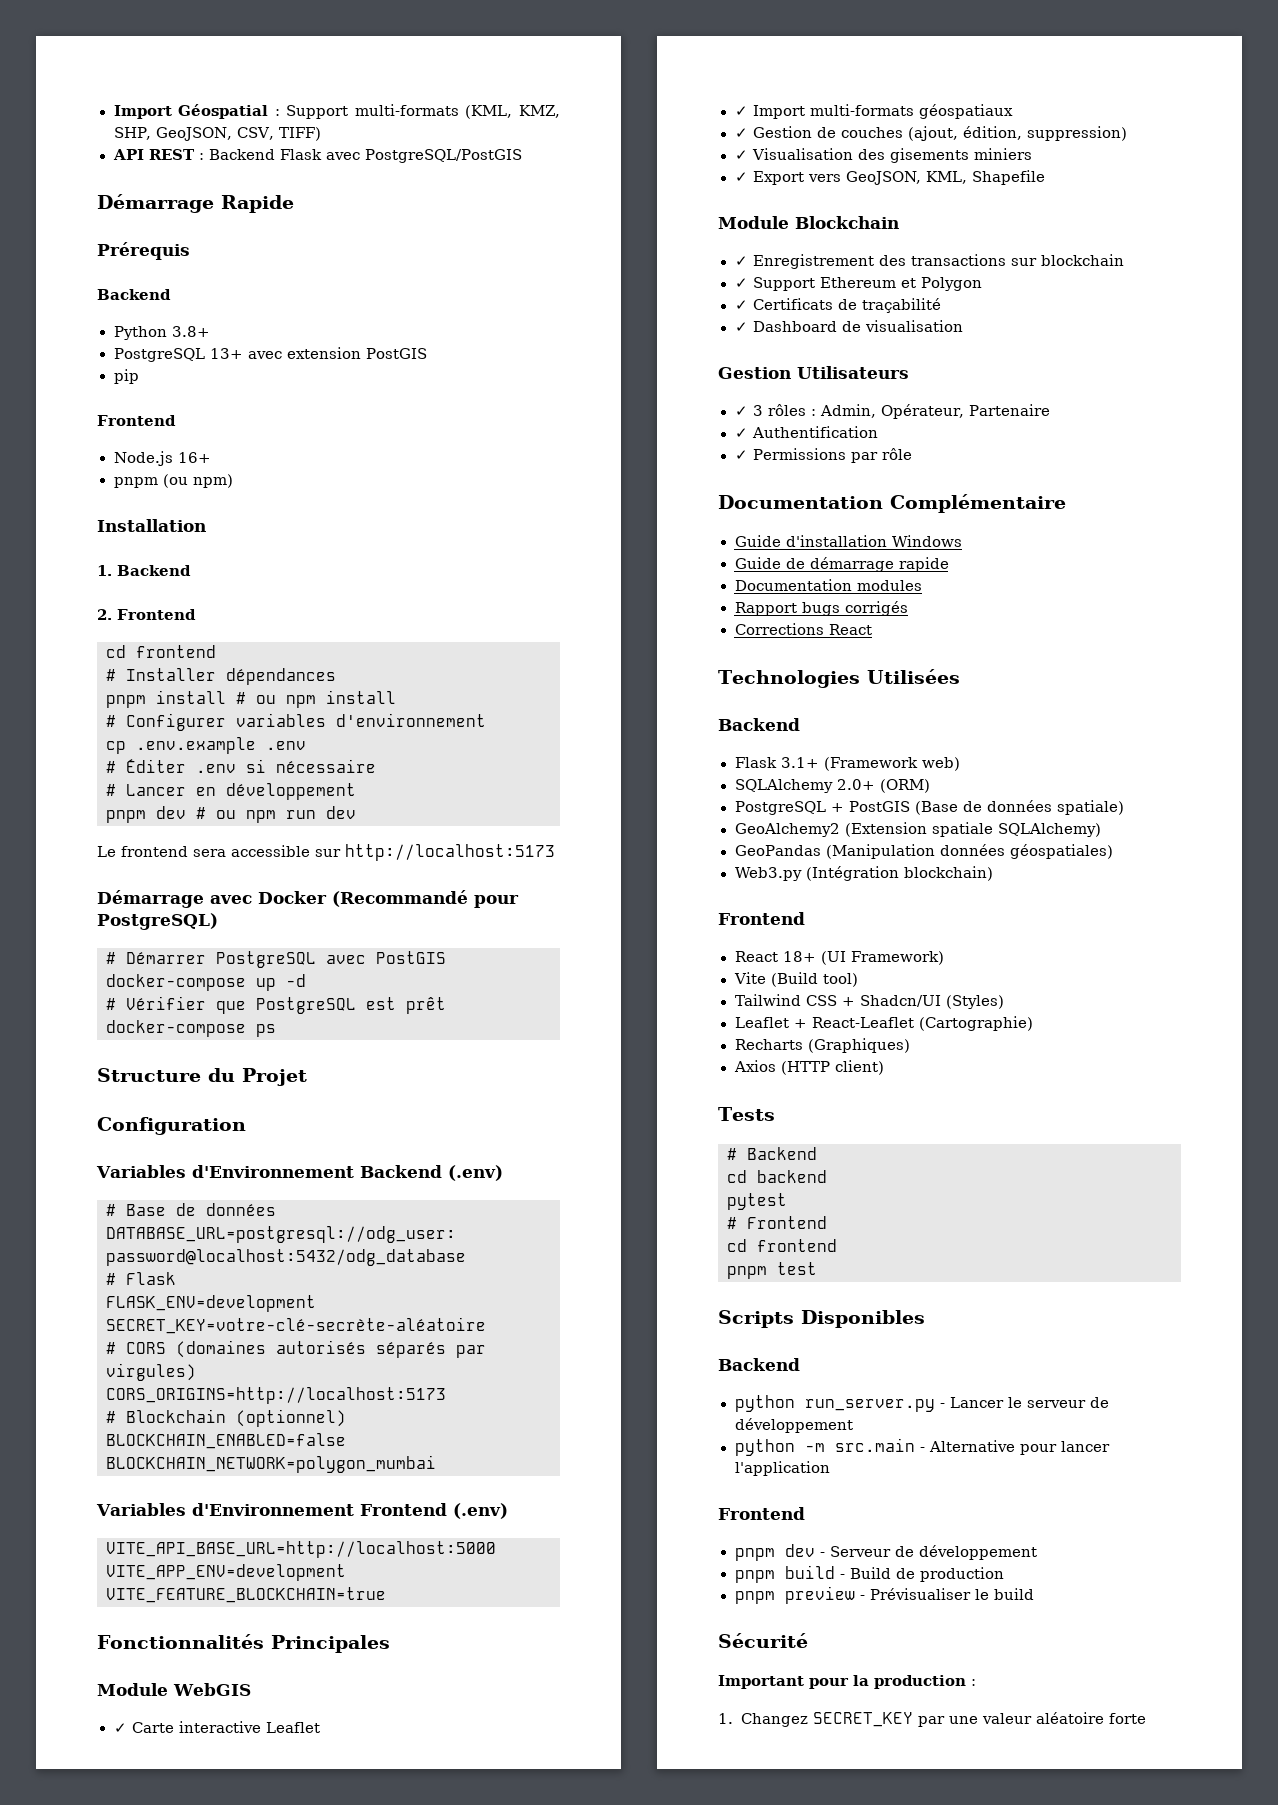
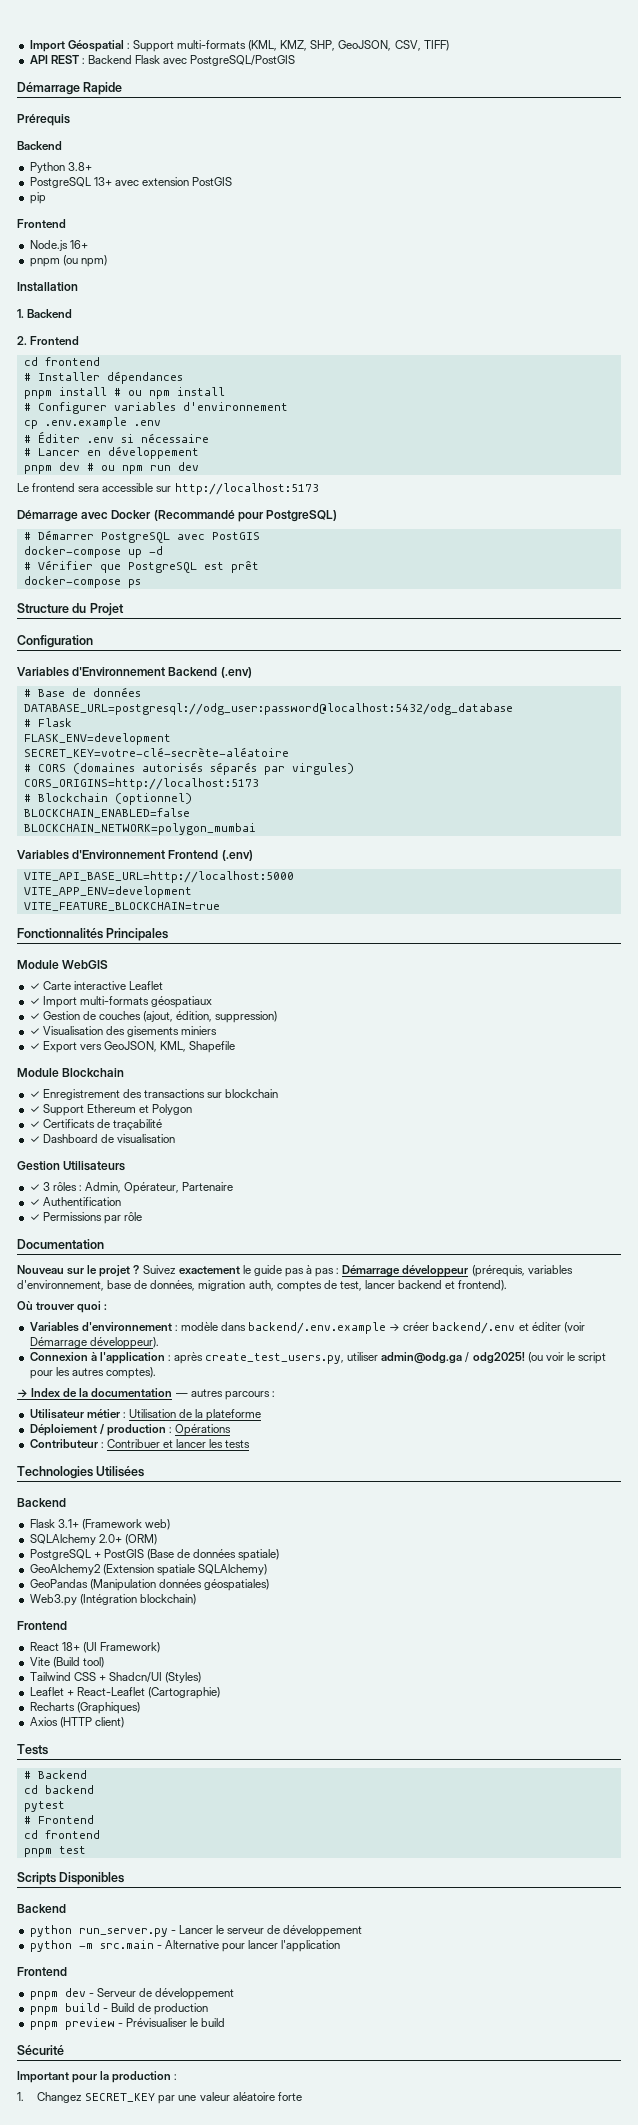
[890,494,1066,513] [734,535,962,547] [734,557,949,572] [734,579,922,591] [734,601,908,616] [734,623,872,635] Complémentaire // Guide d'installation Windows // Guide de démarrage rapide // Documentation modules // Rapport bugs corrigés // Corrections React -> [17,1265,573,1277] [17,1280,508,1292] [17,1301,108,1313] [29,1322,585,1334] [29,1337,159,1349] [29,1352,607,1364] [29,1367,156,1379] [17,1388,275,1400] [29,1409,262,1421] [29,1424,232,1436] [29,1439,251,1448] // Nouveau sur le projet ? Suivez exactement le guide pas à pas : Démarrage développeur (prérequis, variables d'environnement, base de données, migration auth, comptes de test, lancer backend et frontend). // Où trouver quoi : // Variables d'environnement : modèle dans backend/.env.example → créer backend/.env et éditer (voir Démarrage développeur). // Connexion à l'application : après create_test_users.py, utiliser admin@odg.ga / odg2025! (ou voir le script pour les autres comptes). // → Index de la documentation — autres parcours : // Utilisateur métier : Utilisation de la plateforme // Déploiement / production : Opérations // Contributeur : Contribuer et lancer les tests

